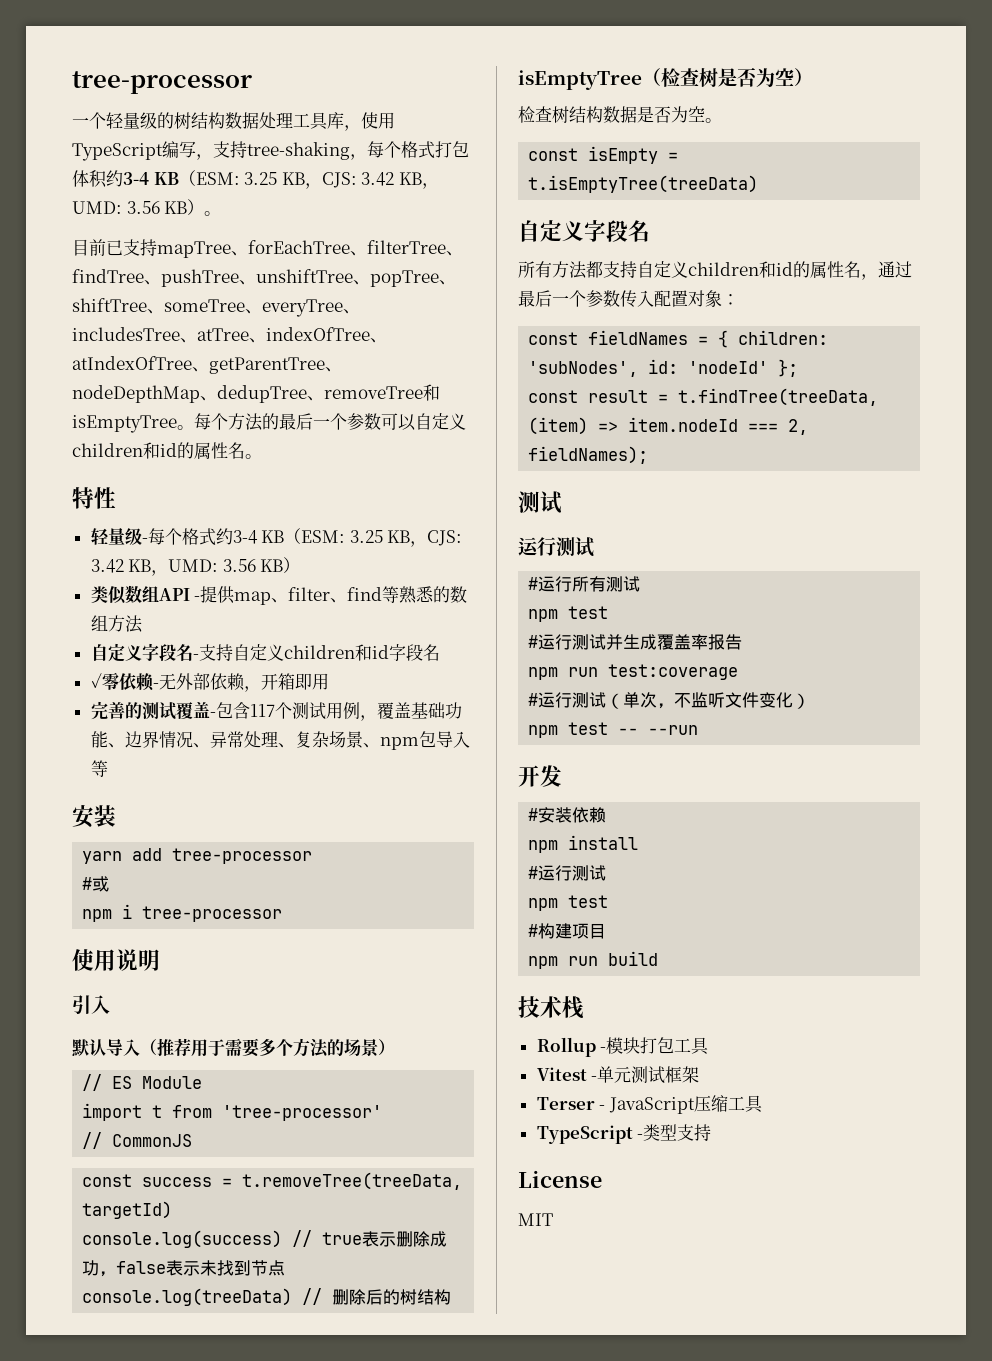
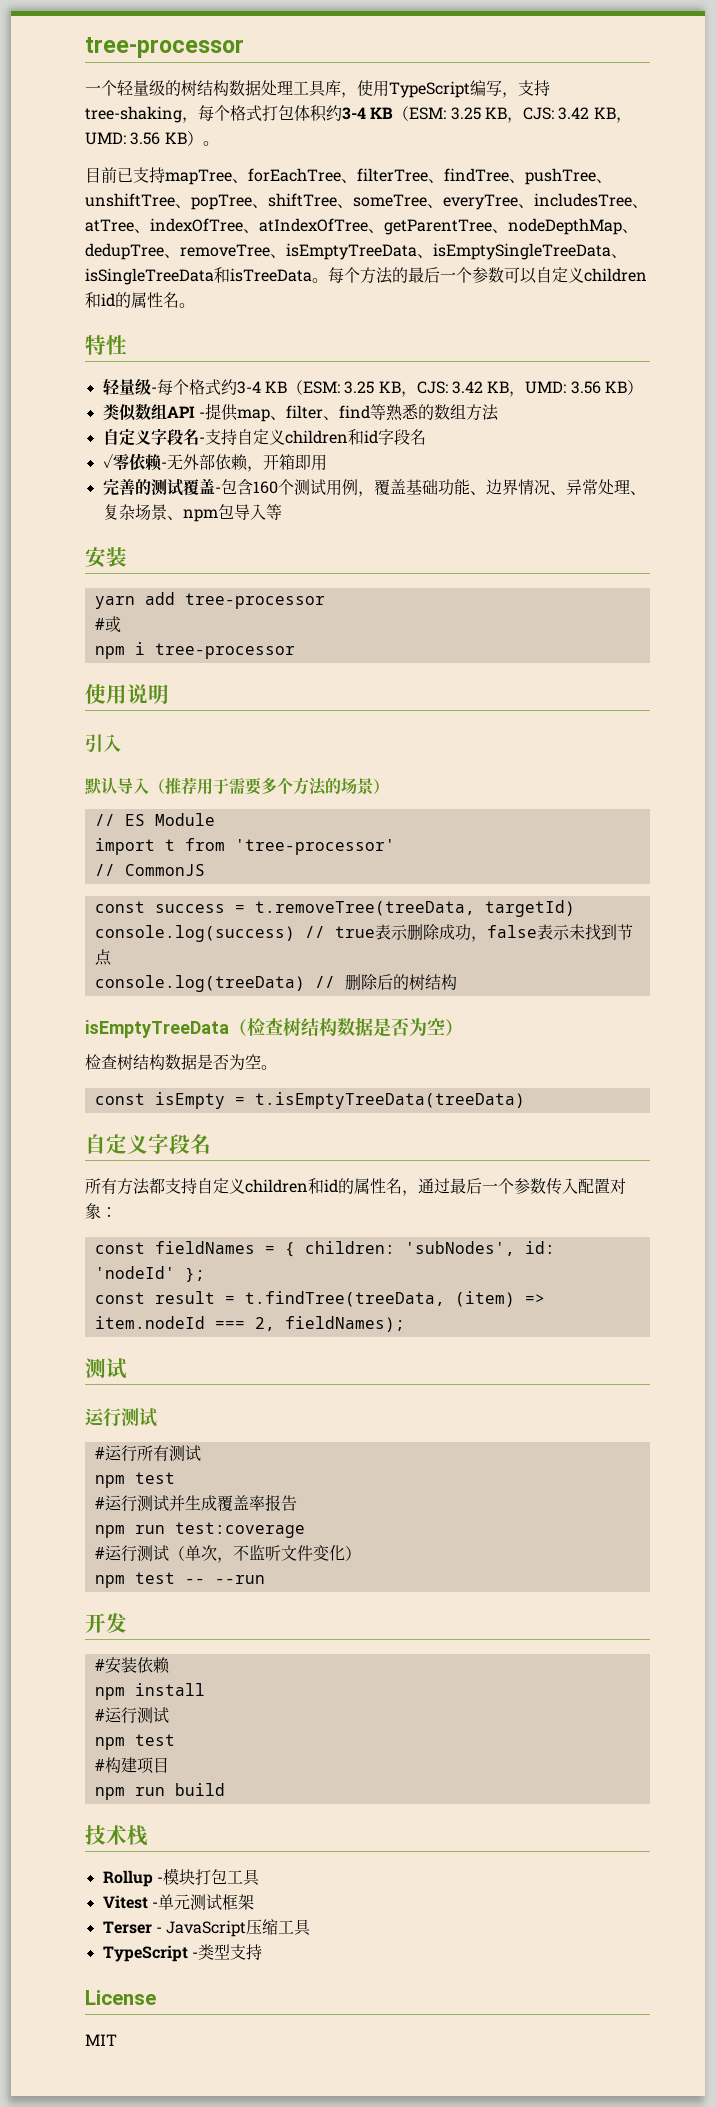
[423,384,440,401] [72,415,177,433] 和isEmptyTree -> [270,243,627,260] [85,267,312,285] 、isEmptyTreeData、isEmptySingleTreeData、isSingleTreeData和isTreeData
[249,704,275,717] 117 -> [252,481,278,494] 160
[518,70,642,90] isEmptyTree -> [85,1020,229,1038] isEmptyTreeData
(718, 77) none -> [301,1017,373,1037] 结构数据
[528,175,759,193] t.isEmptyTree(treeData) -> [254,1092,525,1109] t.isEmptyTreeData(treeData)

